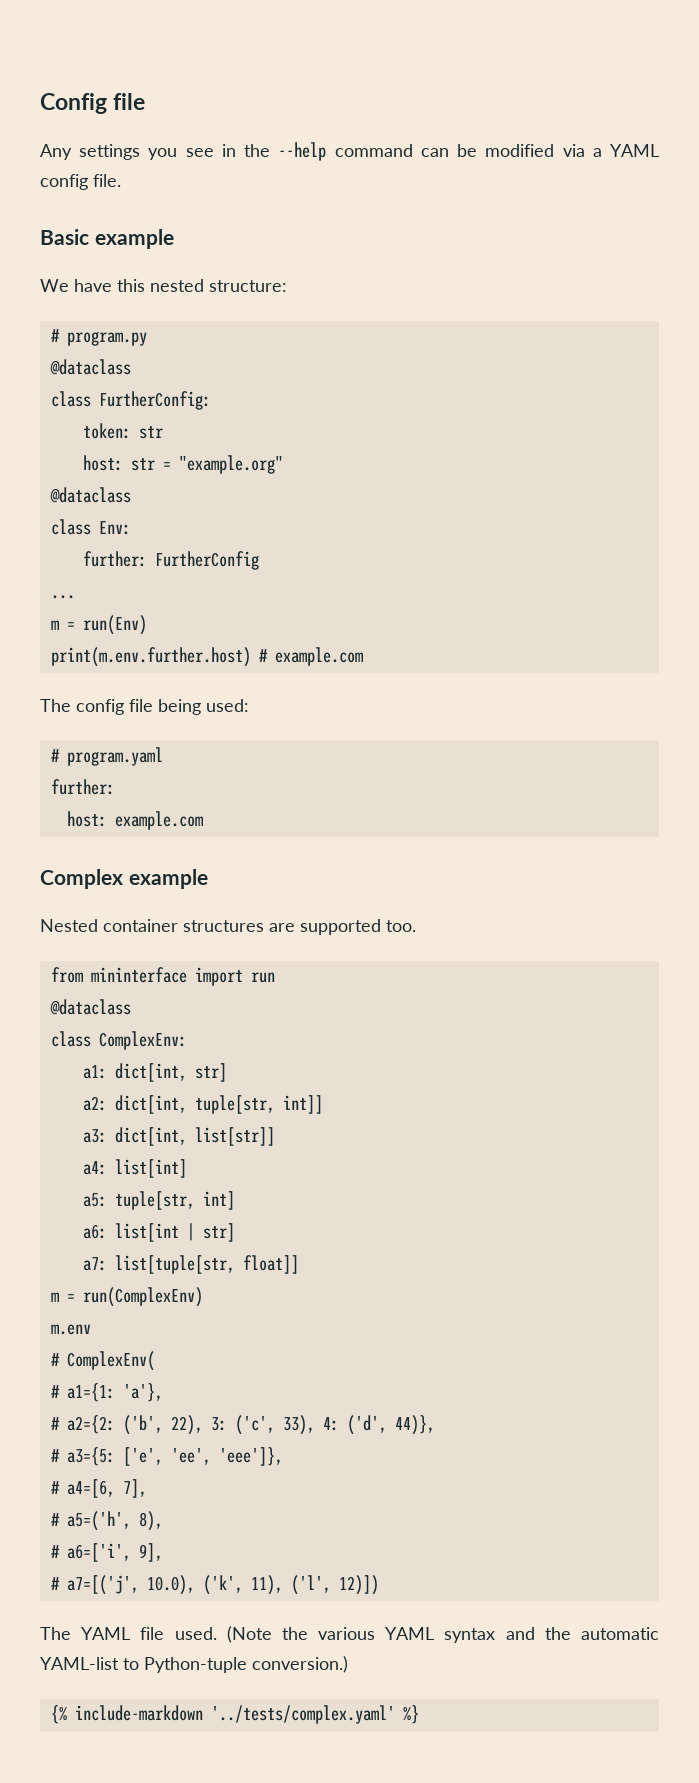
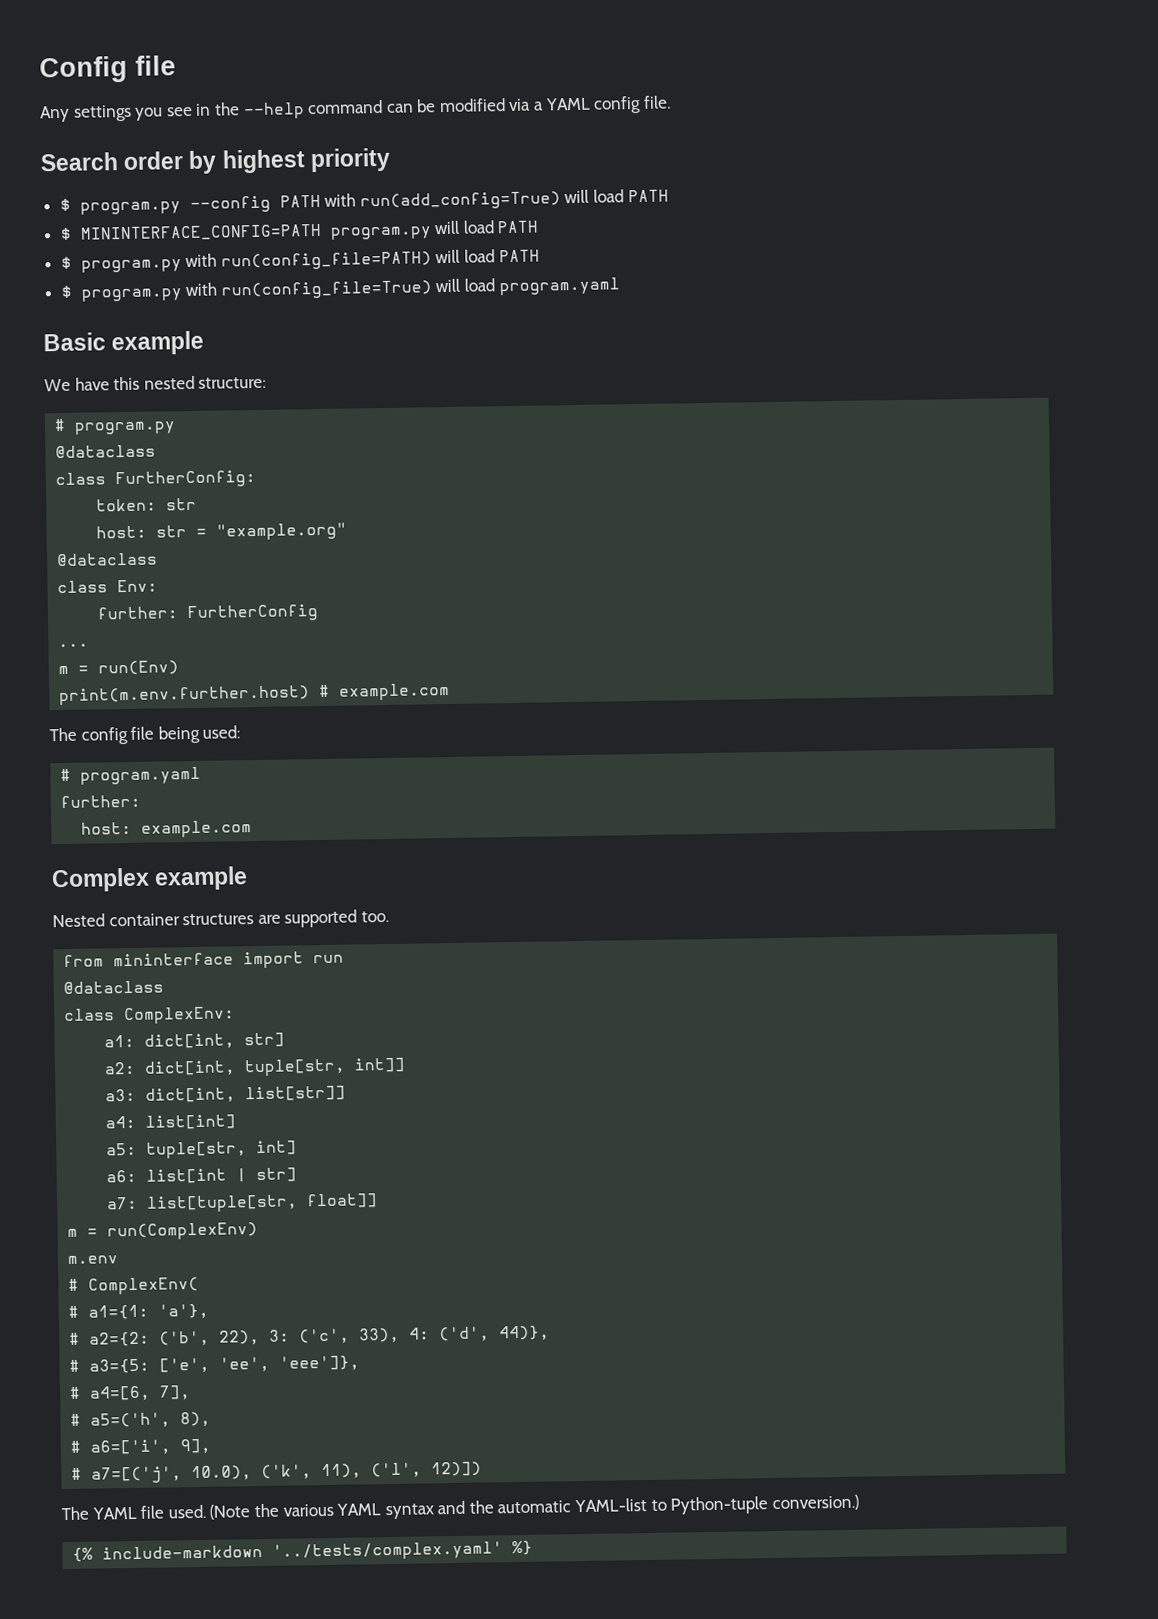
(121, 180) none -> [40,147,391,174] [59,189,669,215] [59,220,540,242] [60,249,540,273] [60,277,620,302] // Search order by highest priority // $ program.py --config PATH with run(add_config=True) will load PATH // $ MININTERFACE_CONFIG=PATH program.py will load PATH // $ program.py with run(config_file=PATH) will load PATH // $ program.py with run(config_file=True) will load program.yaml

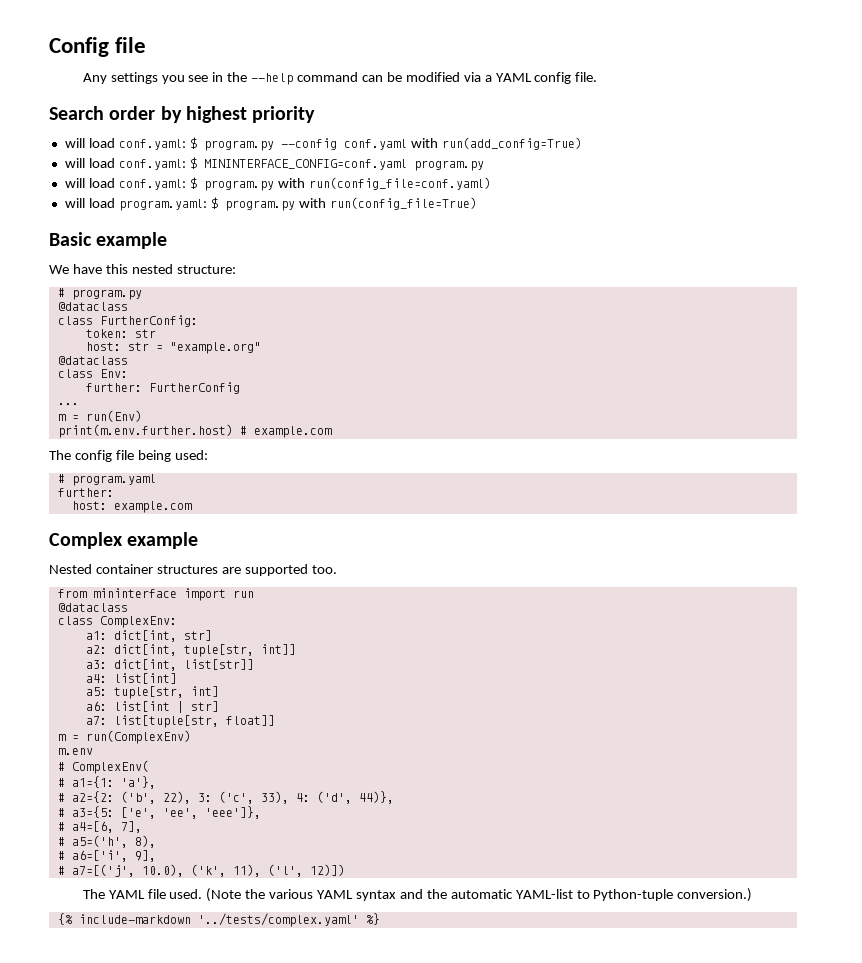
(391, 160) none -> [64,138,186,150] will load conf.yaml:
[279,194,321,208] PATH -> [343,139,407,150] conf.yaml
[564,189,669,204] [59,220,540,242] [60,249,540,273] will load PATH // $ MININTERFACE_CONFIG=PATH program.py will load PATH // $ program.py with run(config_file=PATH) will load PATH // -> [64,157,484,171] [64,177,491,191] [64,198,207,211] // will load conf.yaml: $ MININTERFACE_CONFIG=conf.yaml program.py // will load conf.yaml: $ program.py with run(config_file=conf.yaml) // will load program.yaml:
[435,277,620,296] will load program.yaml -> (477, 203) none

